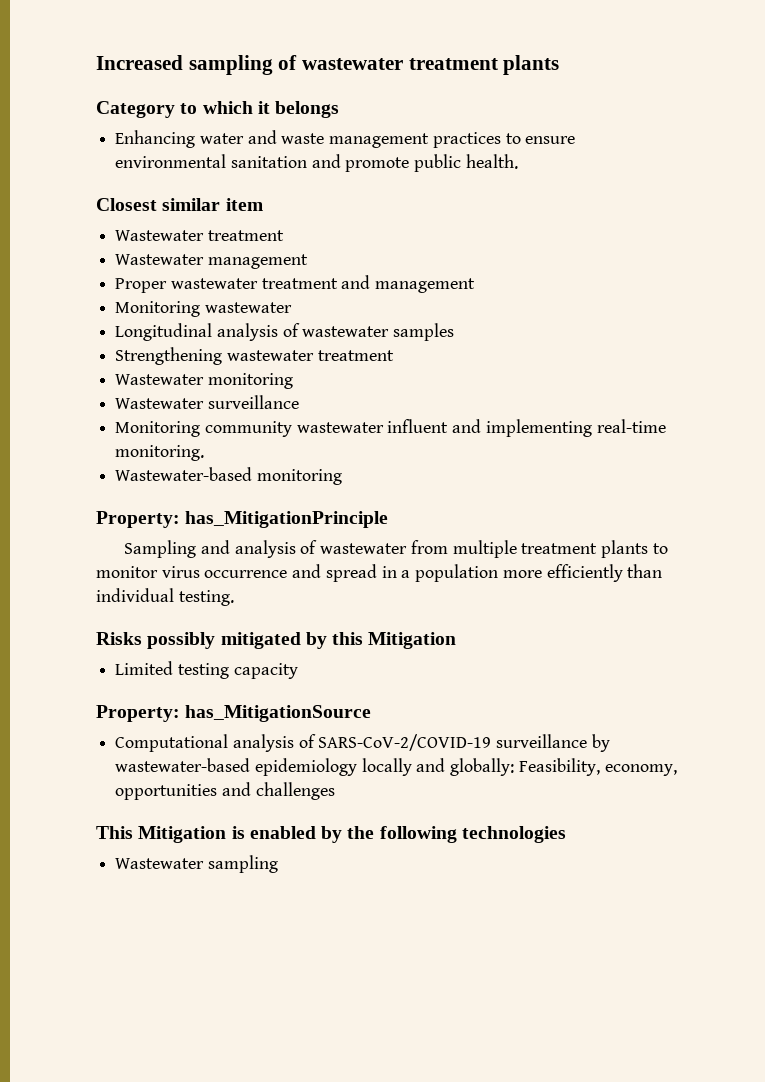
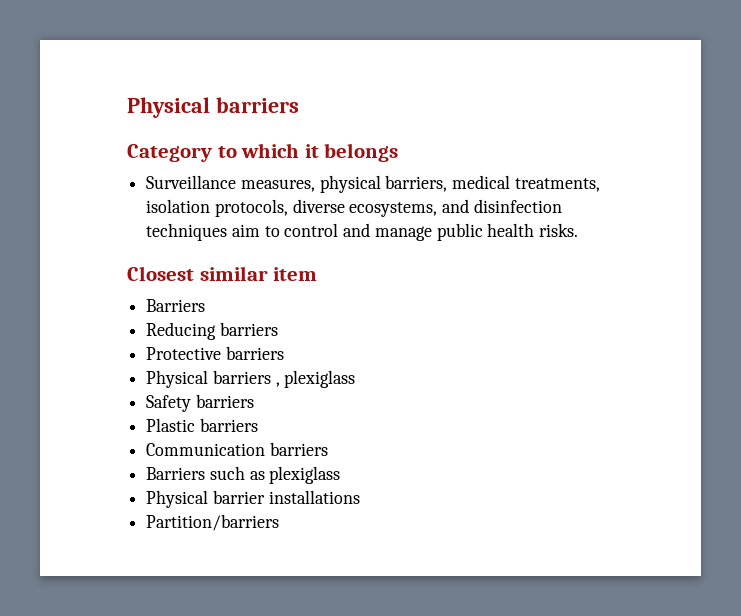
[96,55,560,75] Increased sampling of wastewater treatment plants -> [127,97,299,118] Physical barriers
[115,130,576,148] [115,154,518,172] [96,198,263,211] [115,230,284,241] [115,254,308,269] [115,275,476,293] [115,301,292,317] [115,323,455,341] [115,347,394,365] [115,373,293,389] [115,395,299,409] [115,419,666,437] [115,445,205,461] [115,467,342,485] [96,511,389,528] [124,540,668,558] [96,564,663,582] [96,588,234,606] [96,632,457,649] [115,661,298,679] [96,705,372,722] [115,734,610,752] [115,758,677,776] [115,782,335,800] [96,826,566,843] [115,855,278,873] Enhancing water and waste management practices to ensure environmental sanitation and promote public health. // Closest similar item // Wastewater treatment // Wastewater management // Proper wastewater treatment and management // Monitoring wastewater // Longitudinal analysis of wastewater samples // Strengthening wastewater treatment // Wastewater monitoring // Wastewater surveillance // Monitoring community wastewater influent and implementing real-time monitoring. // Wastewater-based monitoring // Property: has_MitigationPrinciple // Sampling and analysis of wastewater from multiple treatment plants to monitor virus occurrence and spread in a population more efficiently than individual testing. // Risks possibly mitigated by this Mitigation // Limited testing capacity // Property: has_MitigationSource // Computational analysis of SARS-CoV-2/COVID-19 surveillance by wastewater-based epidemiology locally and globally: Feasibility, economy, opportunities and challenges // This Mitigation is enabled by the following technologies // Wastewater sampling -> [146,175,600,193] [146,199,562,217] [146,223,579,241] [127,266,318,281] [146,299,206,312] [146,322,278,340] [146,346,284,360] [146,370,356,388] [146,394,254,412] [146,418,258,432] [146,442,328,456] [146,466,341,484] [146,490,360,508] [146,514,280,531] Surveillance measures, physical barriers, medical treatments, isolation protocols, diverse ecosystems, and disinfection techniques aim to control and manage public health risks. // Closest similar item // Barriers // Reducing barriers // Protective barriers // Physical barriers , plexiglass // Safety barriers // Plastic barriers // Communication barriers // Barriers such as plexiglass // Physical barrier installations // Partition/barriers

